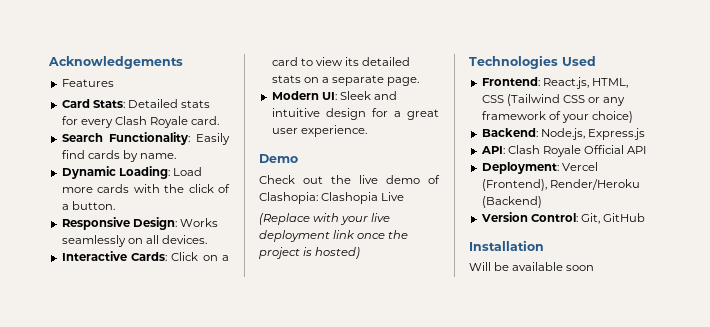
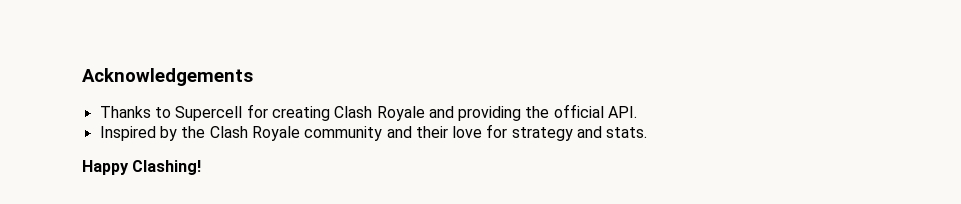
[61,79,114,87] [61,99,210,108] [61,116,220,128] [61,132,230,145] [61,150,176,162] [61,166,202,179] [61,184,230,193] [61,201,115,210] [61,217,218,230] [61,235,207,247] [61,251,229,261] [271,57,411,66] [271,75,420,86] [271,91,397,100] [271,108,439,120] [271,125,367,137] [259,154,298,163] [259,175,440,184] [259,192,405,204] [259,213,391,225] [259,230,409,242] [259,247,361,259] [469,55,596,69] [481,77,628,89] [481,94,626,106] [481,111,633,123] [481,128,645,140] [480,145,647,157] [481,162,598,174] [481,179,640,191] [481,196,542,208] [480,212,645,224] [469,240,544,251] [469,262,595,271] Features // Card Stats: Detailed stats for every Clash Royale card. // Search Functionality: Easily find cards by name. // Dynamic Loading: Load more cards with the click of a button. // Responsive Design: Works seamlessly on all devices. // Interactive Cards: Click on a card to view its detailed stats on a separate page. // Modern UI: Sleek and intuitive design for a great user experience. // Demo // Check out the live demo of Clashopia: Clashopia Live // (Replace with your live deployment link once the project is hosted) // Technologies Used // Frontend: React.js, HTML, CSS (Tailwind CSS or any framework of your choice) // Backend: Node.js, Express.js // API: Clash Royale Official API // Deployment: Vercel (Frontend), Render/Heroku (Backend) // Version Control: Git, GitHub // Installation // Will be available soon -> [99,104,638,121] [99,124,648,141] [82,160,202,175] Thanks to Supercell for creating Clash Royale and providing the official API. // Inspired by the Clash Royale community and their love for strategy and stats. // Happy Clashing!

